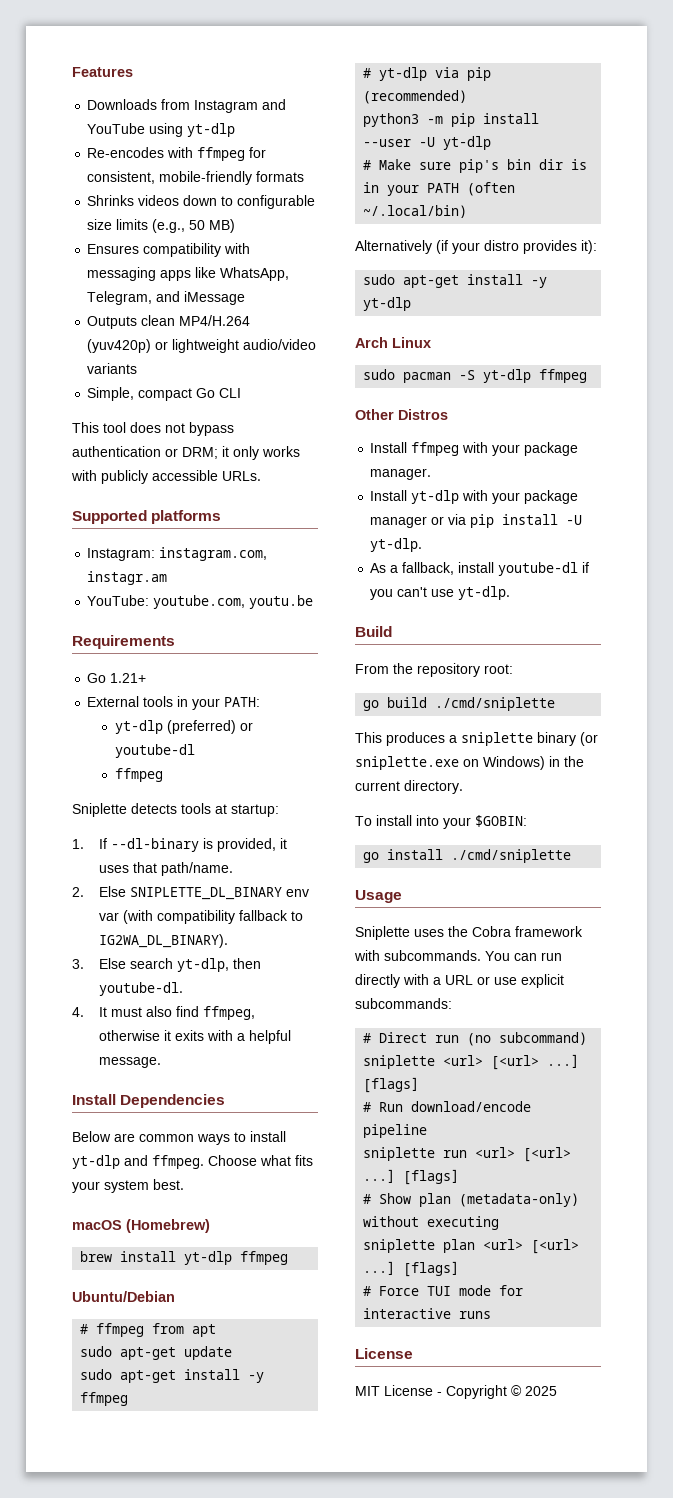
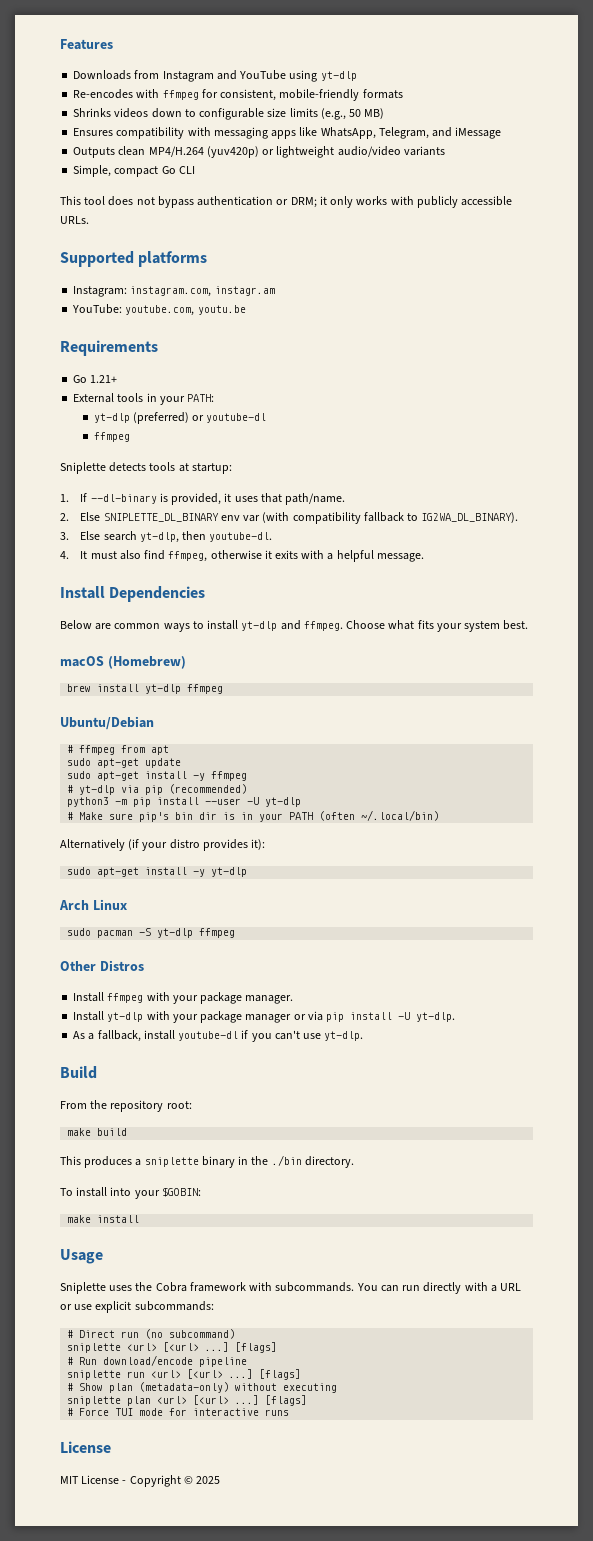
[363,700,380,711] go -> [67,1128,92,1136] make
[435,697,556,711] ./cmd/sniplette -> (128, 1132) none
[580,732,598,746] [355,756,545,770] (or sniplette.exe on Windows) -> (235, 1162) none
[355,781,400,791] current -> [271,1155,302,1166] ./bin
[363,849,572,863] go install ./cmd/sniplette -> [67,1215,140,1223] make install

